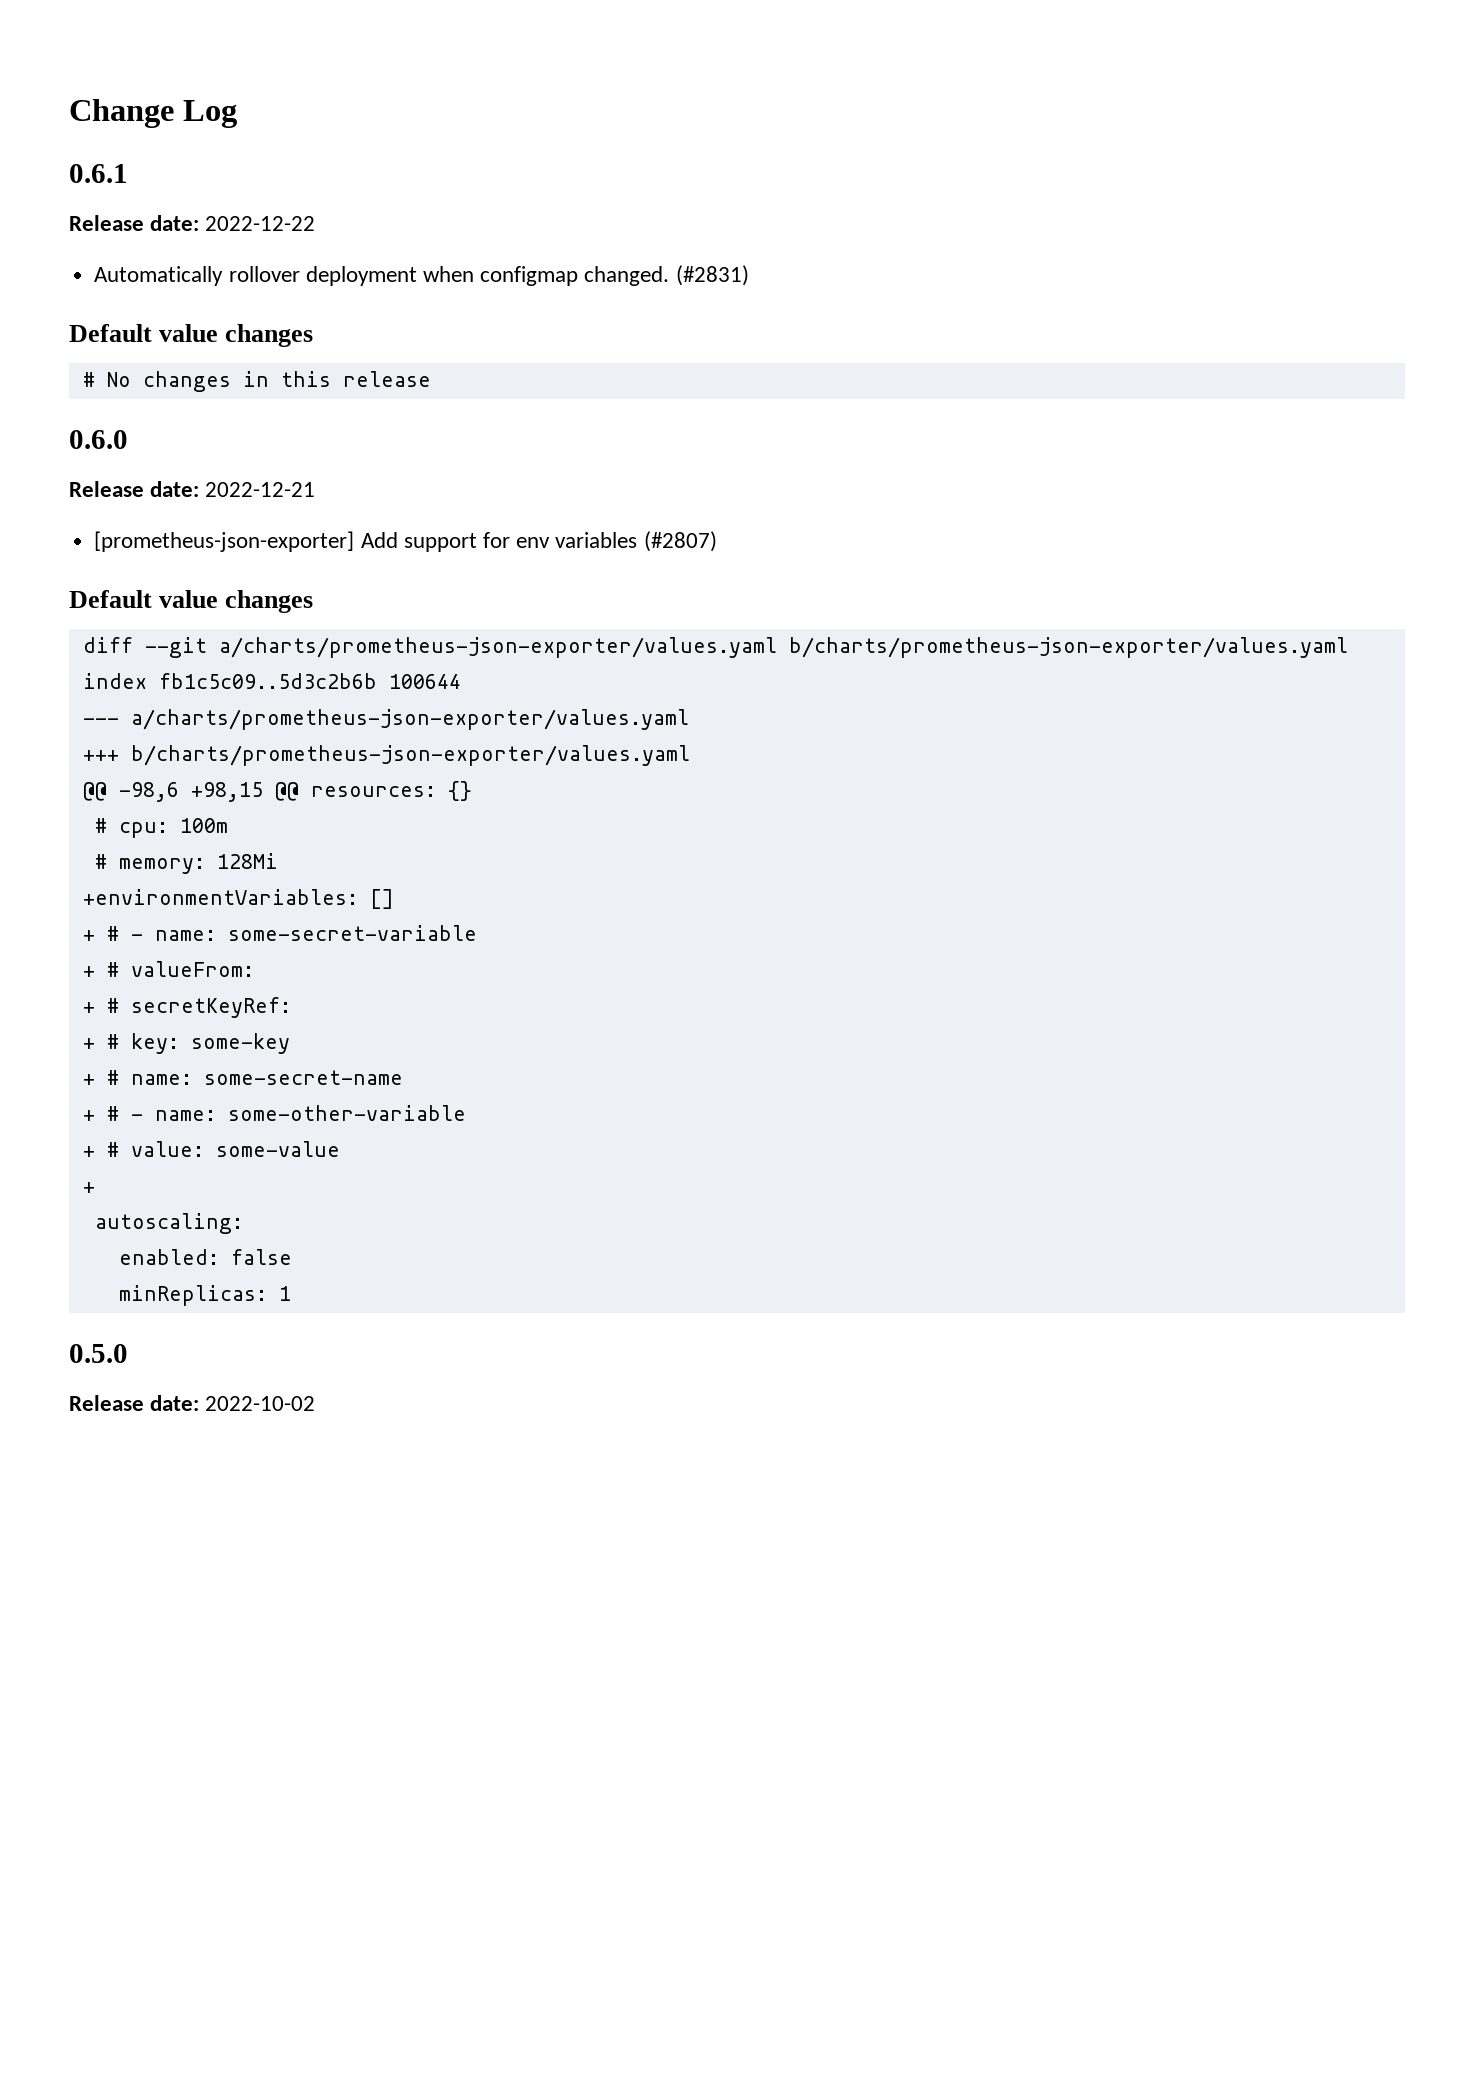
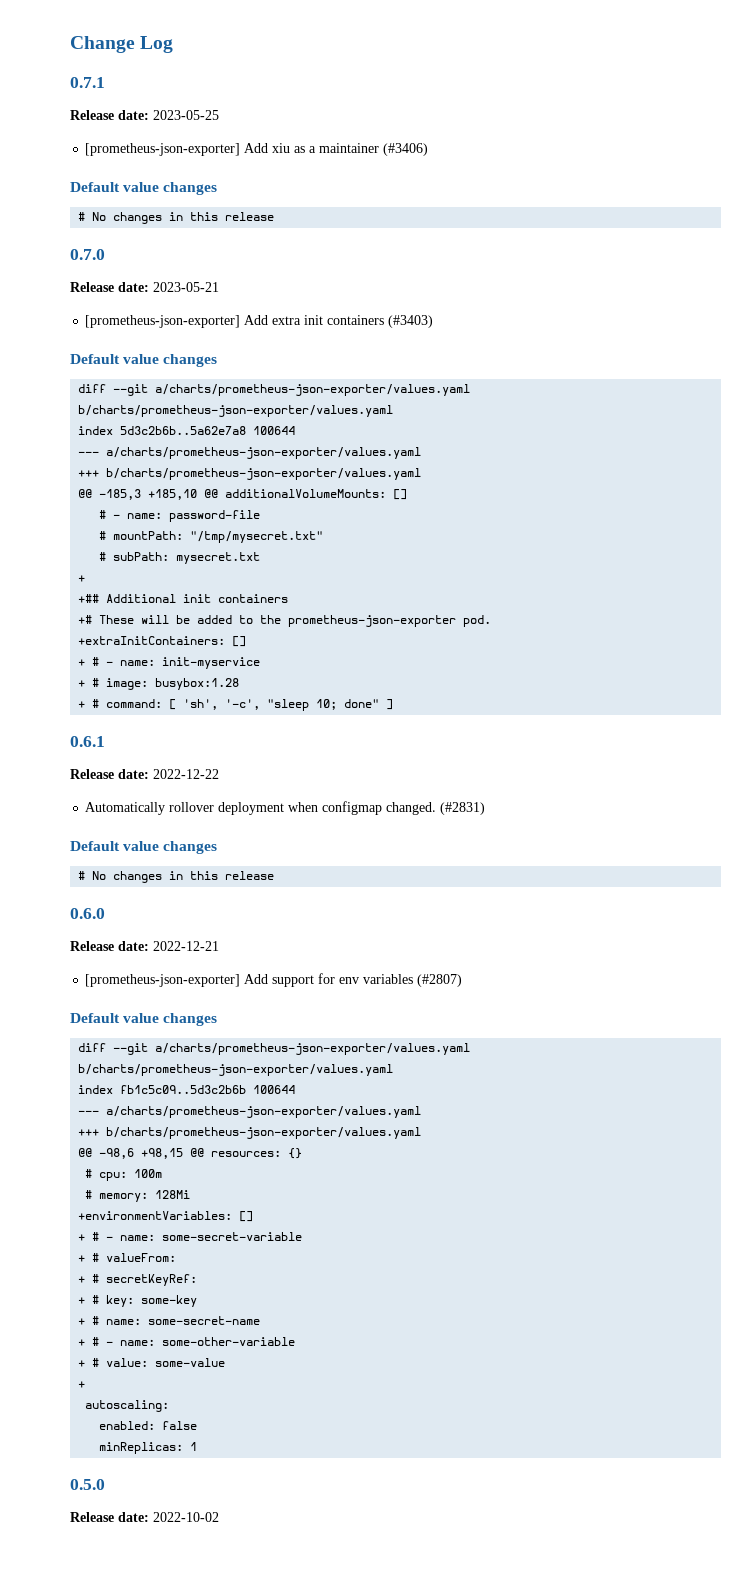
(237, 114) none -> [70,77,105,88] [70,110,219,120] [85,143,429,156] [70,182,218,195] [78,212,275,224] [70,249,105,260] [70,282,219,292] [85,315,434,328] [70,354,218,367] [78,384,471,396] [78,405,394,417] [78,426,296,435] [78,447,422,459] [78,468,422,480] [78,489,408,500] [99,510,261,522] [99,531,324,543] [99,552,261,564] [78,575,86,582] [78,594,289,603] [78,615,492,627] [78,636,247,647] [78,657,261,669] [78,678,240,690] [78,699,394,711] // 0.7.1 // Release date: 2023-05-25 // [prometheus-json-exporter] Add xiu as a maintainer (#3406) // Default value changes // # No changes in this release // 0.7.0 // Release date: 2023-05-21 // [prometheus-json-exporter] Add extra init containers (#3403) // Default value changes // diff --git a/charts/prometheus-json-exporter/values.yaml b/charts/prometheus-json-exporter/values.yaml // index 5d3c2b6b..5a62e7a8 100644 // --- a/charts/prometheus-json-exporter/values.yaml // +++ b/charts/prometheus-json-exporter/values.yaml // @@ -185,3 +185,10 @@ additionalVolumeMounts: [] // # - name: password-file // # mountPath: "/tmp/mysecret.txt" // # subPath: mysecret.txt // + // +## Additional init containers // +# These will be added to the prometheus-json-exporter pod. // +extraInitContainers: [] // + # - name: init-myservice // + # image: busybox:1.28 // + # command: [ 'sh', '-c', "sleep 10; done" ]

